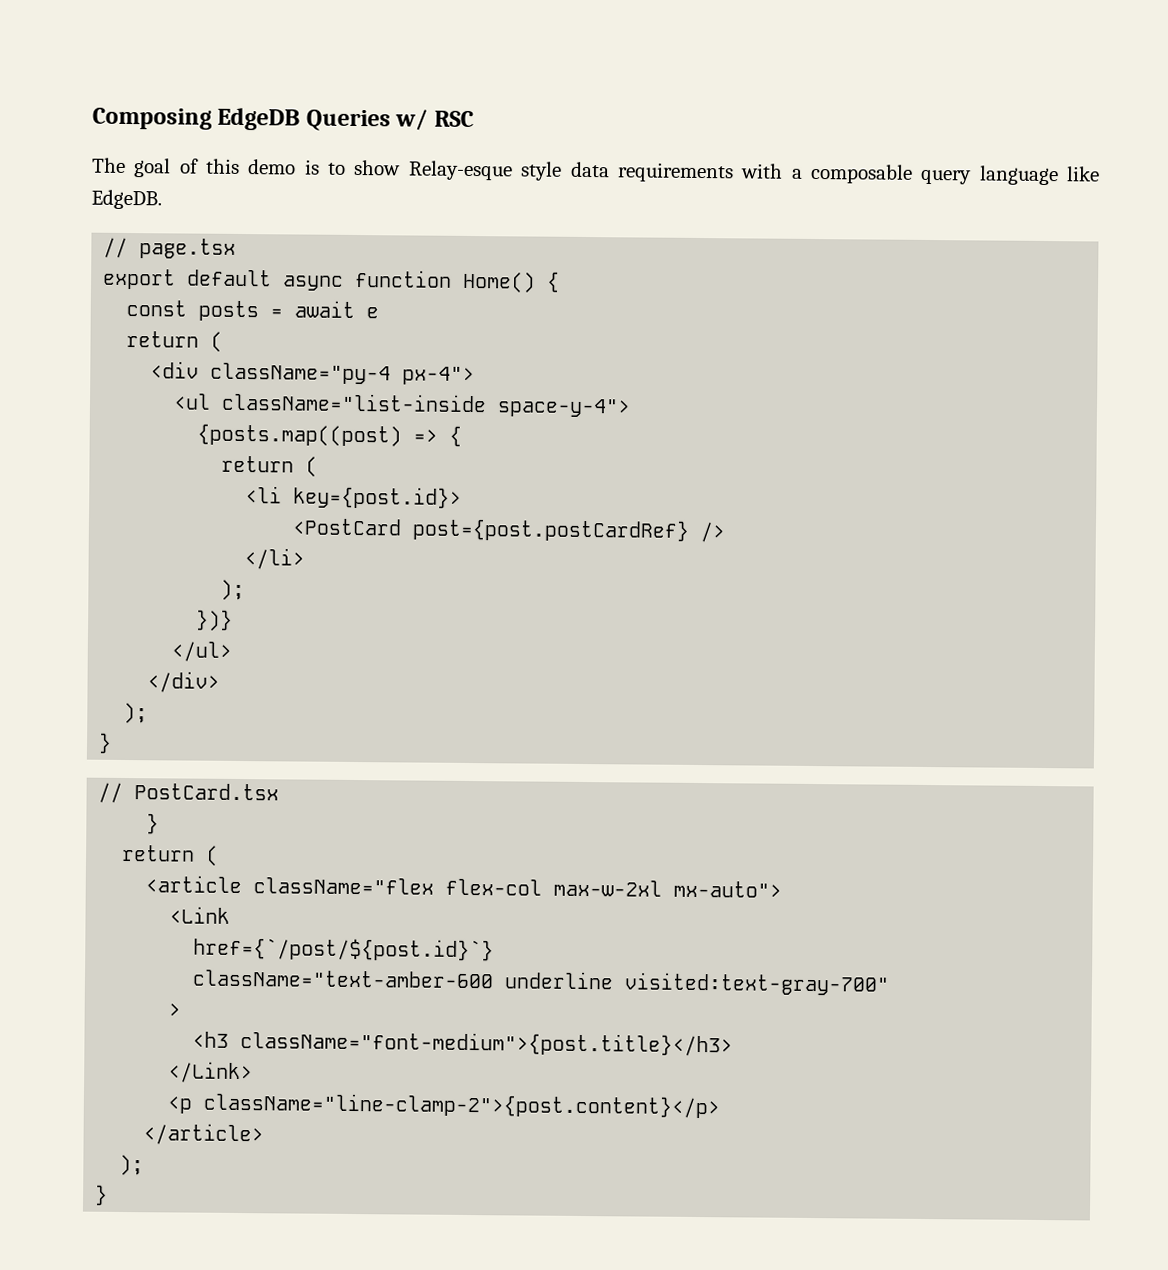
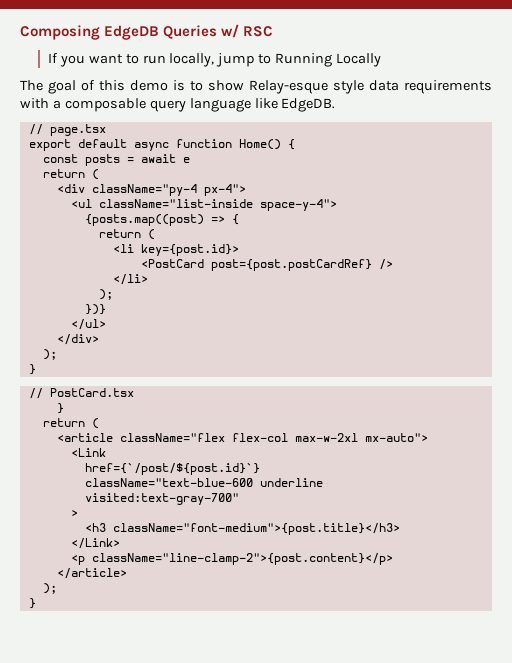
(474, 119) none -> [47,53,382,67] // If you want to run locally, jump to Running Locally
[192,969,495,989] className="text-amber-600 -> [84,478,253,487] className="text-blue-600

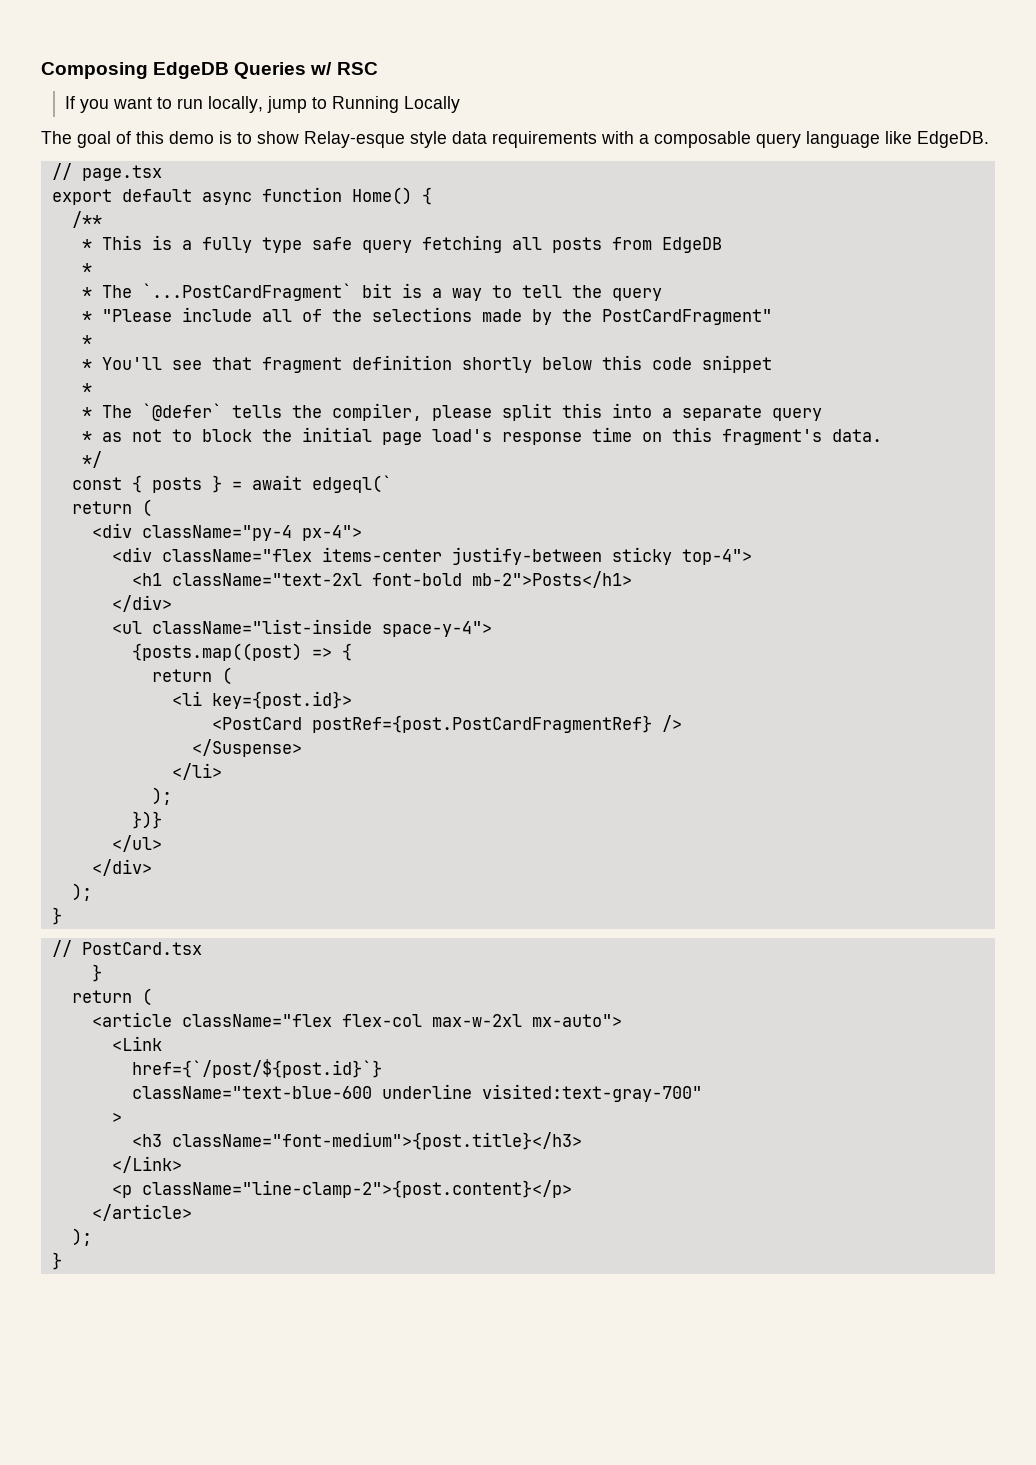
[42,154,120,166] const posts -> [71,211,102,228] [81,235,722,253] [81,263,92,274] [81,283,662,301] [81,307,772,325] [81,335,92,346] [81,355,772,373] [81,383,92,394] [81,403,822,421] [81,427,882,445] [81,451,102,468] [71,475,222,493] /** // * This is a fully type safe query fetching all posts from EdgeDB // * // * The `...PostCardFragment` bit is a way to tell the query // * "Please include all of the selections made by the PostCardFragment" // * // * You'll see that fragment definition shortly below this code snippet // * // * The `@defer` tells the compiler, please split this into a separate query // * as not to block the initial page load's response time on this fragment's data. // */ // const { posts }
[182,157,190,163] e -> [311,475,392,493] edgeql(`
(246, 190) none -> [111,547,752,565] [131,571,632,588] [111,595,172,612] // <div className="flex items-center justify-between sticky top-4"> // <h1 className="text-2xl font-bold mb-2">Posts</h1> // </div>
[210,259,372,271] post={post.postCardRef} -> [311,715,652,733] postRef={post.PostCardFragmentRef}
(393, 264) none -> [191,739,302,757] // </Suspense>

